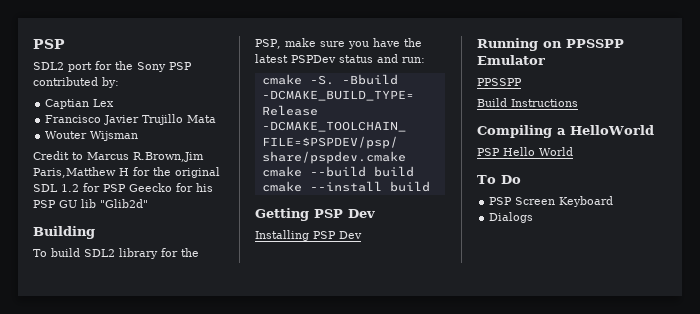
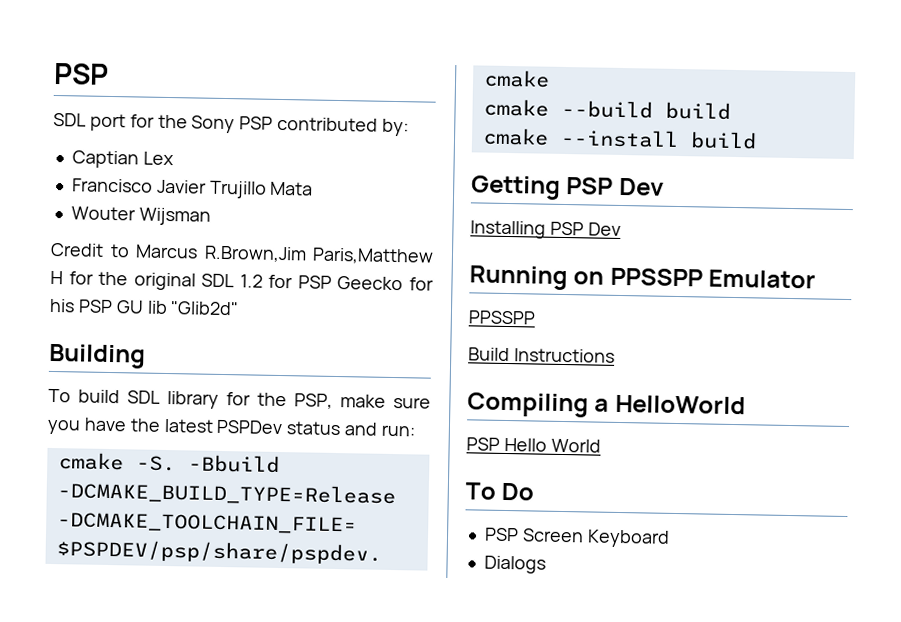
[33,62,64,70] SDL2 -> [53,112,86,127] SDL
[84,249,115,257] SDL2 -> [127,390,160,404] SDL

